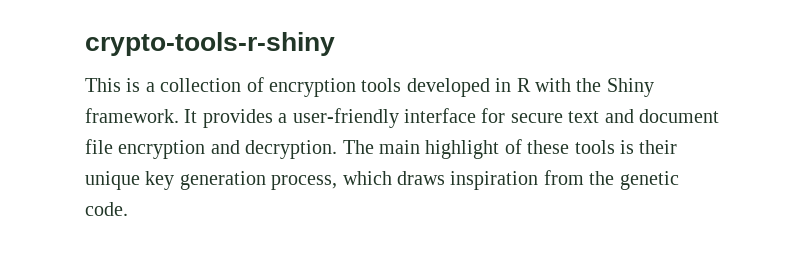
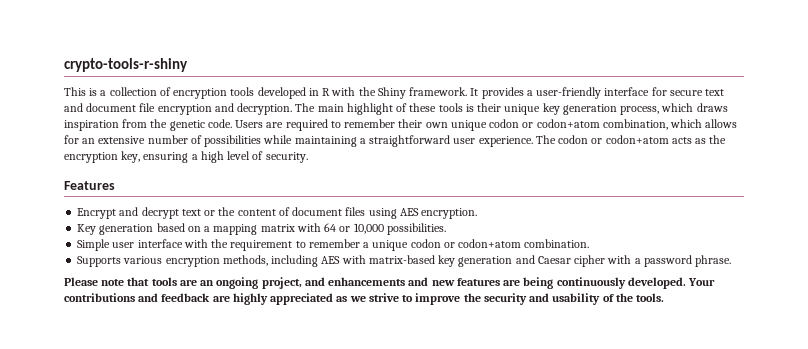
(128, 209) none -> [235,119,738,131] [64,135,727,147] [64,151,308,163] [64,181,115,190] [77,207,478,219] [77,223,446,235] [77,239,590,251] [77,255,732,267] [64,277,716,289] [64,293,665,305] Users are required to remember their own unique codon or codon+atom combination, which allows for an extensive number of possibilities while maintaining a straightforward user experience. The codon or codon+atom acts as the encryption key, ensuring a high level of security. // Features // Encrypt and decrypt text or the content of document files using AES encryption. // Key generation based on a mapping matrix with 64 or 10,000 possibilities. // Simple user interface with the requirement to remember a unique codon or codon+atom combination. // Supports various encryption methods, including AES with matrix-based key generation and Caesar cipher with a password phrase. // Please note that tools are an ongoing project, and enhancements and new features are being continuously developed. Your contributions and feedback are highly appreciated as we strive to improve the security and usability of the tools.

